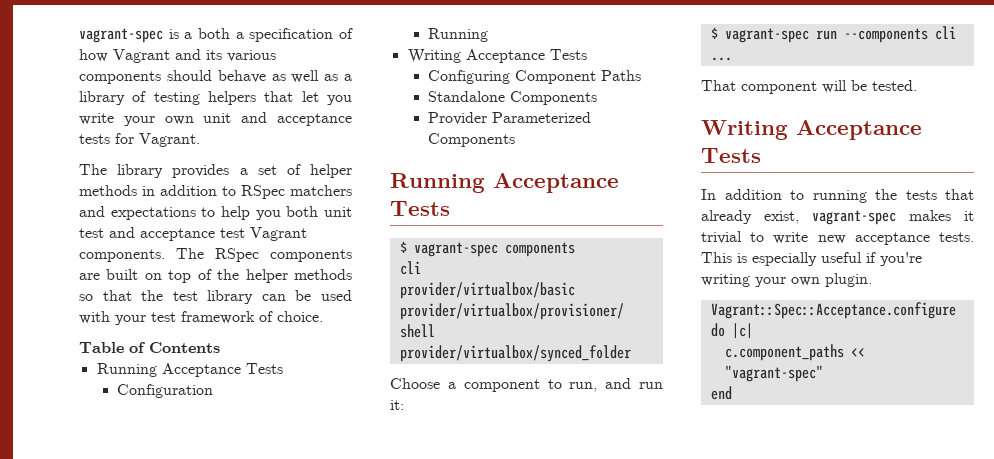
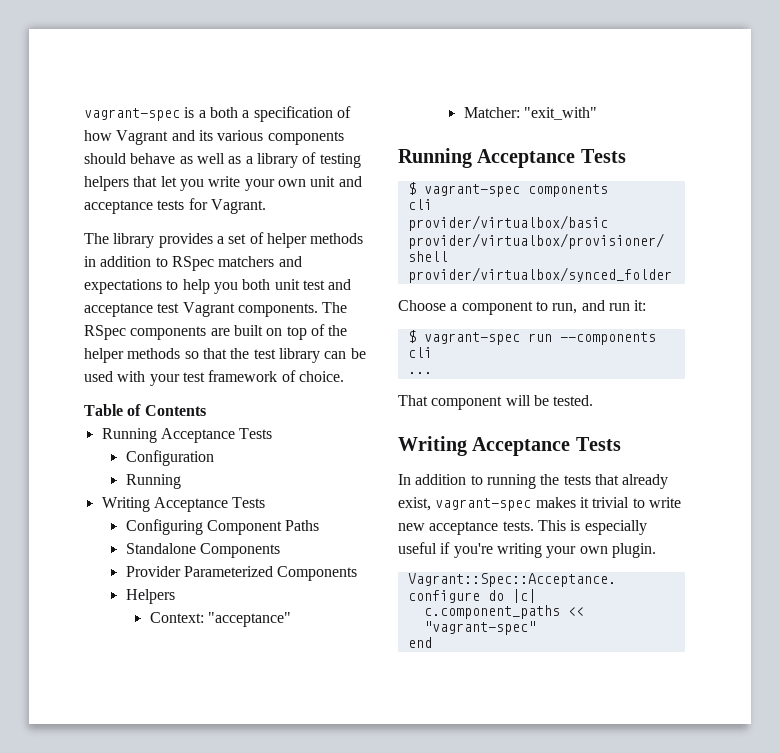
(516, 140) none -> [125,589,175,604] [149,612,292,627] [463,107,598,120] // Helpers // Context: "acceptance" // Matcher: "exit_with"

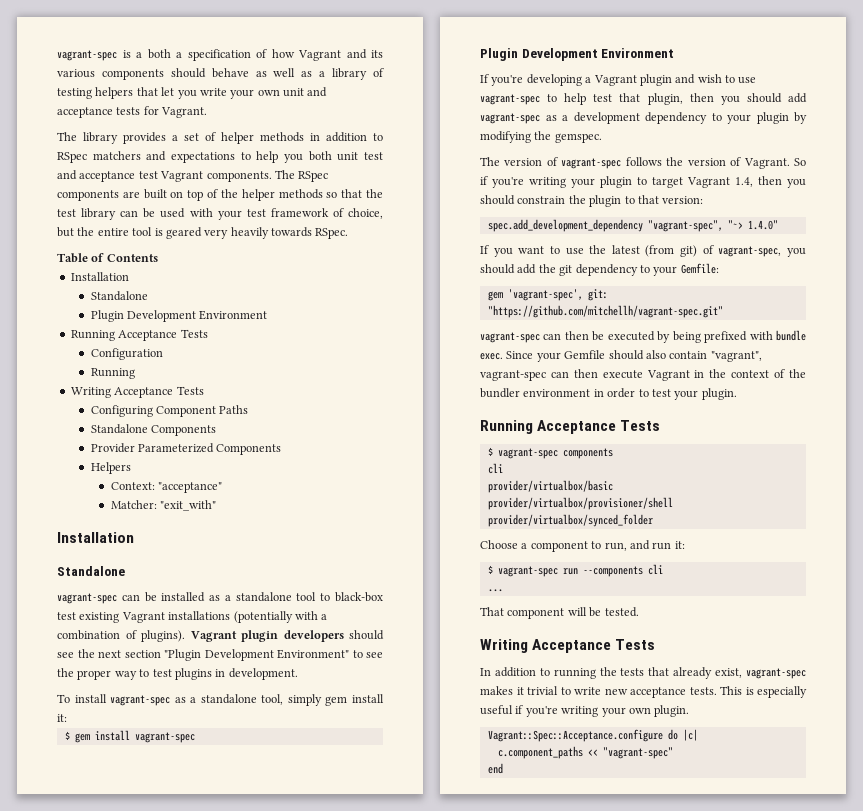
[298,371,344,382] [84,404,206,416] choice. // Table of Contents -> [348,208,383,219] [57,227,349,239] [57,253,158,263] [70,272,129,281] [90,291,148,301] [90,310,268,322] choice, but the entire tool is geared very heavily towards RSpec. // Table of Contents // Installation // Standalone // Plugin Development Environment
(598, 113) none -> [57,532,134,543] [57,566,125,576] [57,592,383,604] [57,611,328,623] [57,630,384,642] [57,649,383,661] [57,668,298,680] [57,694,384,706] [57,714,67,722] [64,730,195,743] [480,48,675,61] [480,74,757,86] [480,93,807,105] [480,112,807,124] [480,131,602,143] [480,157,806,169] [480,176,806,188] [480,195,704,207] [487,219,778,232] [480,245,806,257] [480,263,719,276] [487,289,608,301] [487,305,723,318] [480,330,806,343] [480,350,762,362] [480,369,806,381] [480,388,737,400] // Installation // Standalone // vagrant-spec can be installed as a standalone tool to black-box test existing Vagrant installations (potentially with a combination of plugins). Vagrant plugin developers should see the next section "Plugin Development Environment" to see the proper way to test plugins in development. // To install vagrant-spec as a standalone tool, simply gem install it: // $ gem install vagrant-spec // Plugin Development Environment // If you're developing a Vagrant plugin and wish to use vagrant-spec to help test that plugin, then you should add vagrant-spec as a development dependency to your plugin by modifying the gemspec. // The version of vagrant-spec follows the version of Vagrant. So if you're writing your plugin to target Vagrant 1.4, then you should constrain the plugin to that version: // spec.add_development_dependency "vagrant-spec", "~> 1.4.0" // If you want to use the latest (from git) of vagrant-spec, you should add the git dependency to your Gemfile: // gem 'vagrant-spec', git: "https://github.com/mitchellh/vagrant-spec.git" // vagrant-spec can then be executed by being prefixed with bundle exec. Since your Gemfile should also contain "vagrant", vagrant-spec can then execute Vagrant in the context of the bundler environment in order to test your plugin.

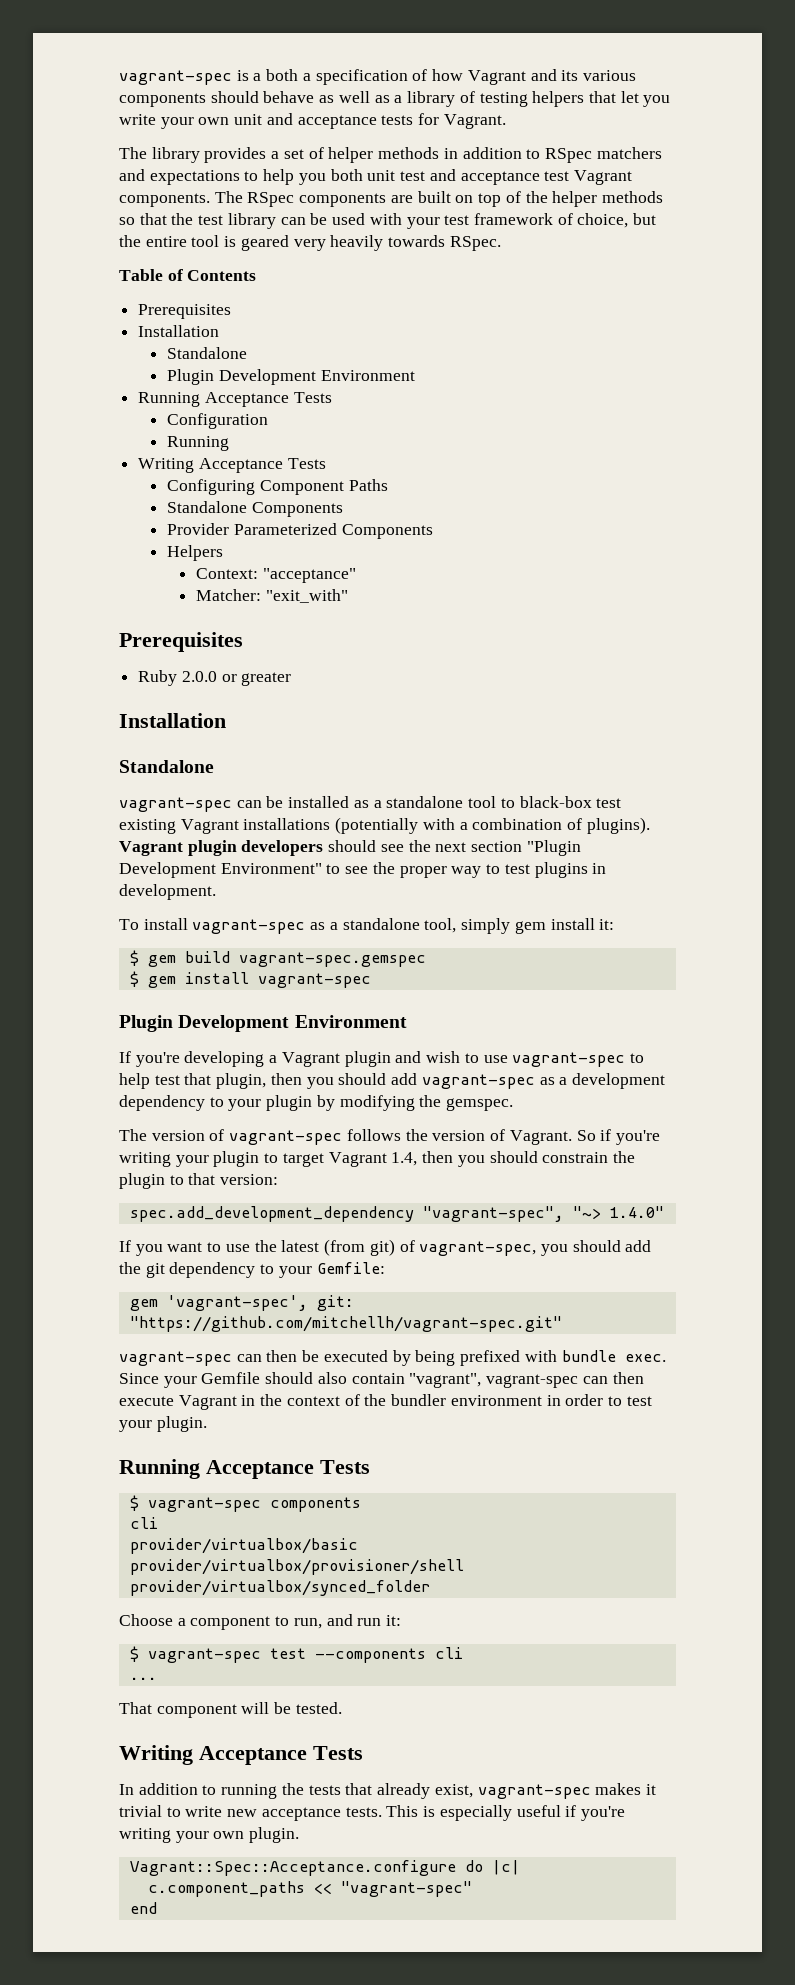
(158, 258) none -> [138,304,232,319] // Prerequisites
(216, 505) none -> [119,632,243,652] [138,670,292,686] // Prerequisites // Ruby 2.0.0 or greater
(67, 718) none -> [129,950,426,967] // $ gem build vagrant-spec.gemspec
[562,568,578,575] run -> [269,1648,306,1659] test

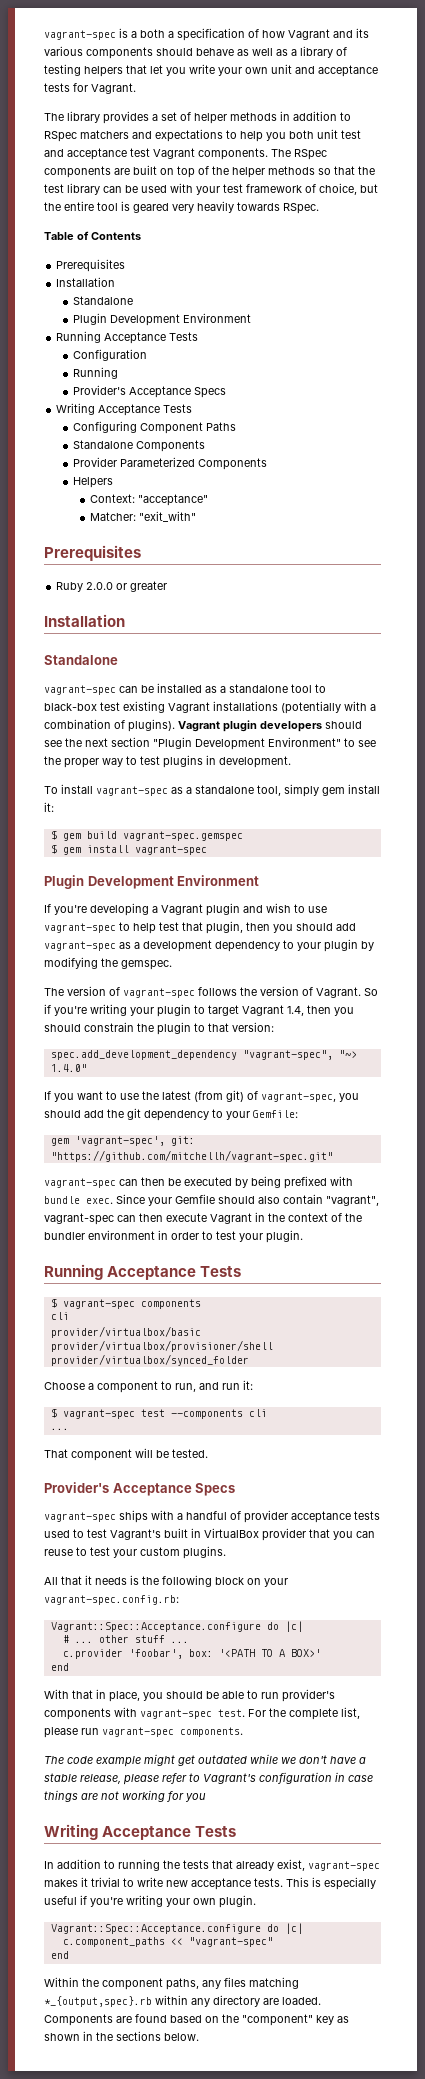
(230, 443) none -> [72,385,226,398] // Provider's Acceptance Specs
(342, 1708) none -> [44,1482,236,1496] [44,1510,380,1523] [44,1528,375,1541] [44,1546,226,1559] [44,1575,288,1587] [44,1595,179,1605] [50,1621,303,1632] [62,1635,189,1643] [62,1649,321,1659] [50,1663,69,1671] [44,1689,335,1702] [44,1707,360,1720] [44,1727,243,1738] [44,1754,366,1767] [44,1772,373,1785] [44,1790,206,1802] // Provider's Acceptance Specs // vagrant-spec ships with a handful of provider acceptance tests used to test Vagrant's built in VirtualBox provider that you can reuse to test your custom plugins. // All that it needs is the following block on your vagrant-spec.config.rb: // Vagrant::Spec::Acceptance.configure do |c| // # ... other stuff ... // c.provider 'foobar', box: '<PATH TO A BOX>' // end // With that in place, you should be able to run provider's components with vagrant-spec test. For the complete list, please run vagrant-spec components. // The code example might get outdated while we don't have a stable release, please refer to Vagrant's configuration in case things are not working for you
(157, 1908) none -> [44,1977,299,1990] [44,1995,321,2007] [44,2014,349,2026] [44,2031,199,2041] // Within the component paths, any files matching *_{output,spec}.rb within any directory are loaded. Components are found based on the "component" key as shown in the sections below.

